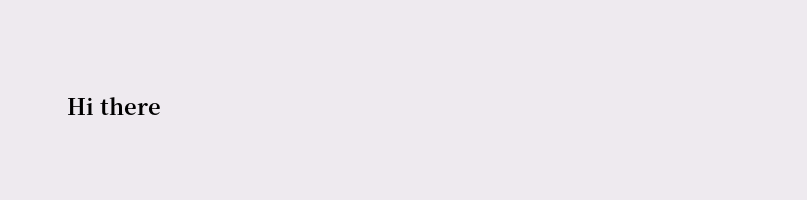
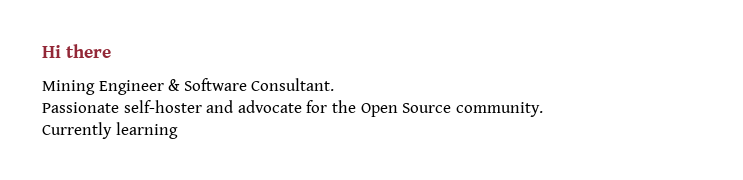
(161, 106) none -> [42,78,335,95] [42,100,543,117] [42,122,178,139] // Mining Engineer & Software Consultant. // Passionate self-hoster and advocate for the Open Source community. // Currently learning

